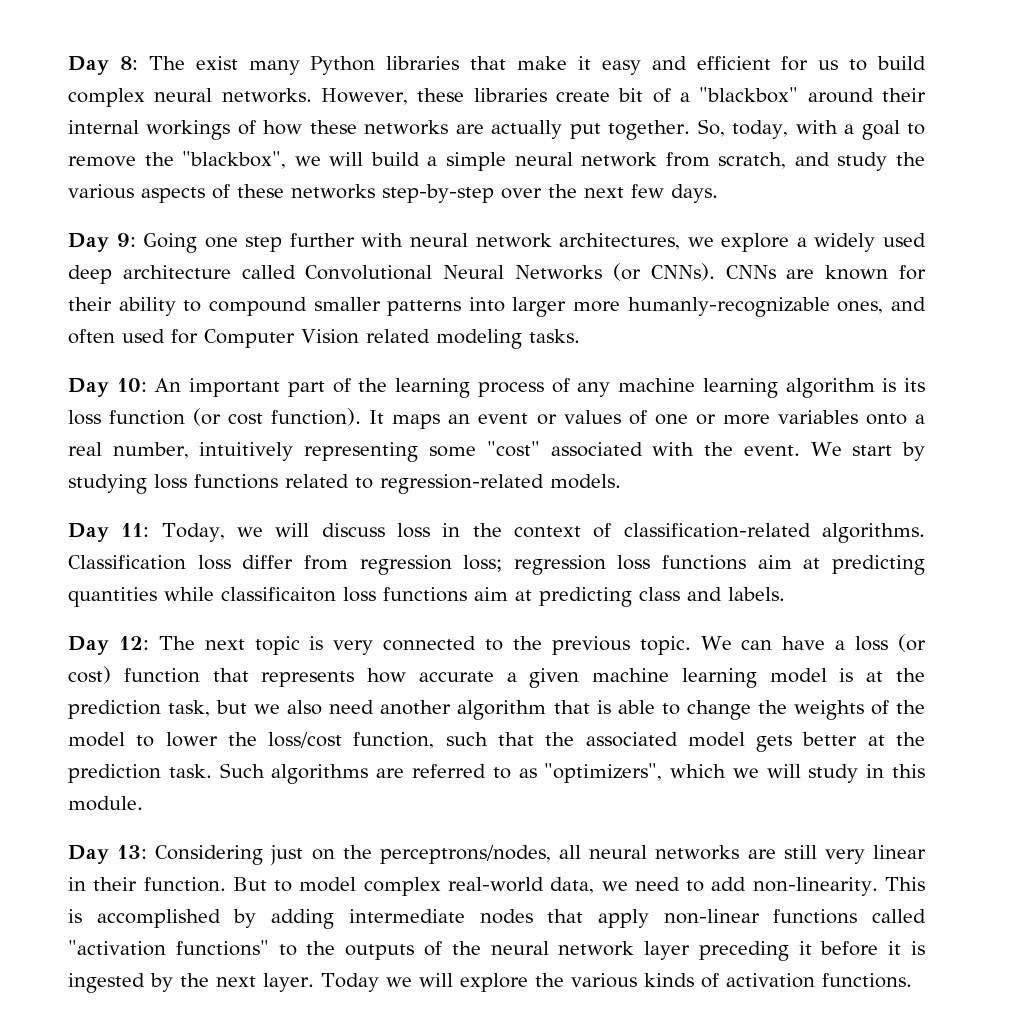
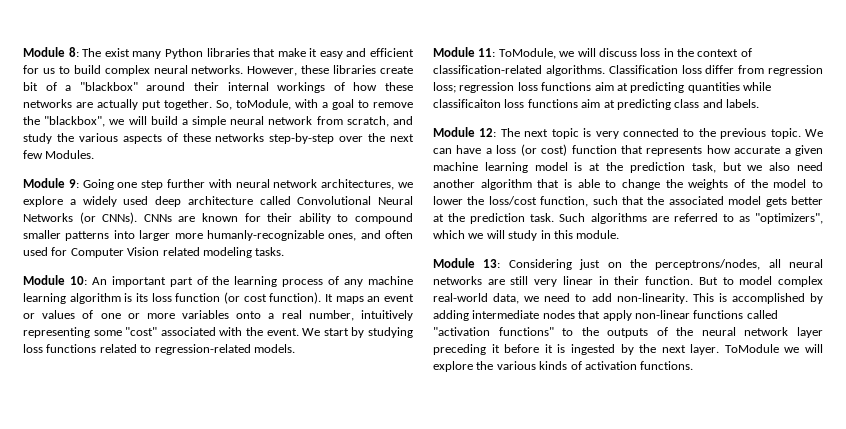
[68,56,109,75] Day -> [23,47,65,57] Module
[732,120,789,139] today, -> [236,99,291,110] toModule,
[671,184,718,203] [68,233,109,252] days. // Day -> [45,150,95,159] [23,178,65,188] Modules. // Module
[68,378,109,397] Day -> [23,275,65,285] Module
[68,523,225,542] Day 11: Today, -> [433,47,556,59] Module 11: ToModule,
[68,636,109,655] Day -> [433,127,475,137] Module
[68,845,109,864] Day -> [433,258,475,268] Module
[320,973,379,992] Today -> [724,344,779,353] ToModule

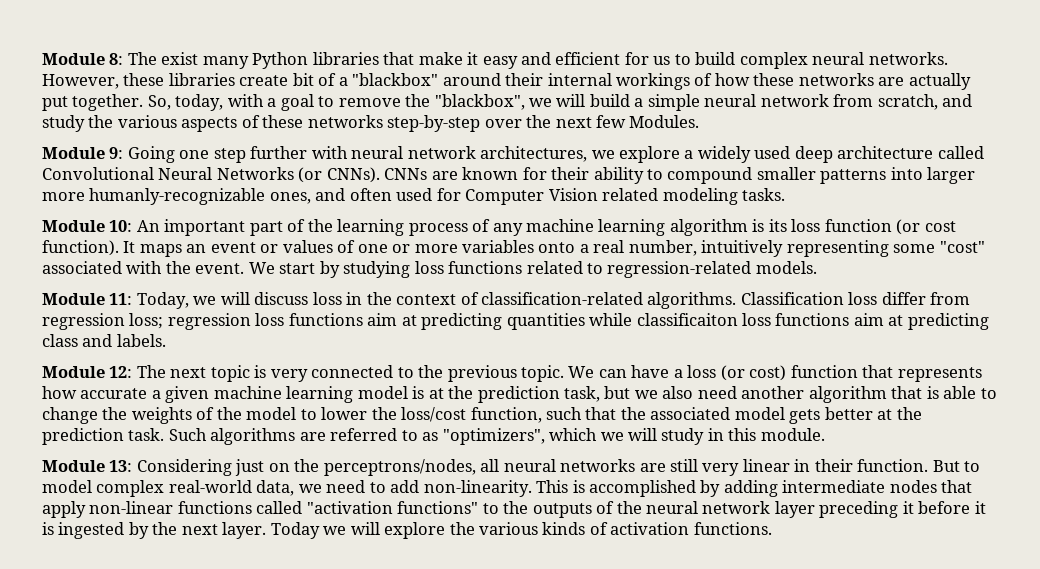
[236,99,291,110] toModule, -> [175,94,224,111] today,
[498,48,556,59] ToModule, -> [136,292,189,309] Today,
[724,344,779,353] ToModule -> [270,522,320,539] Today

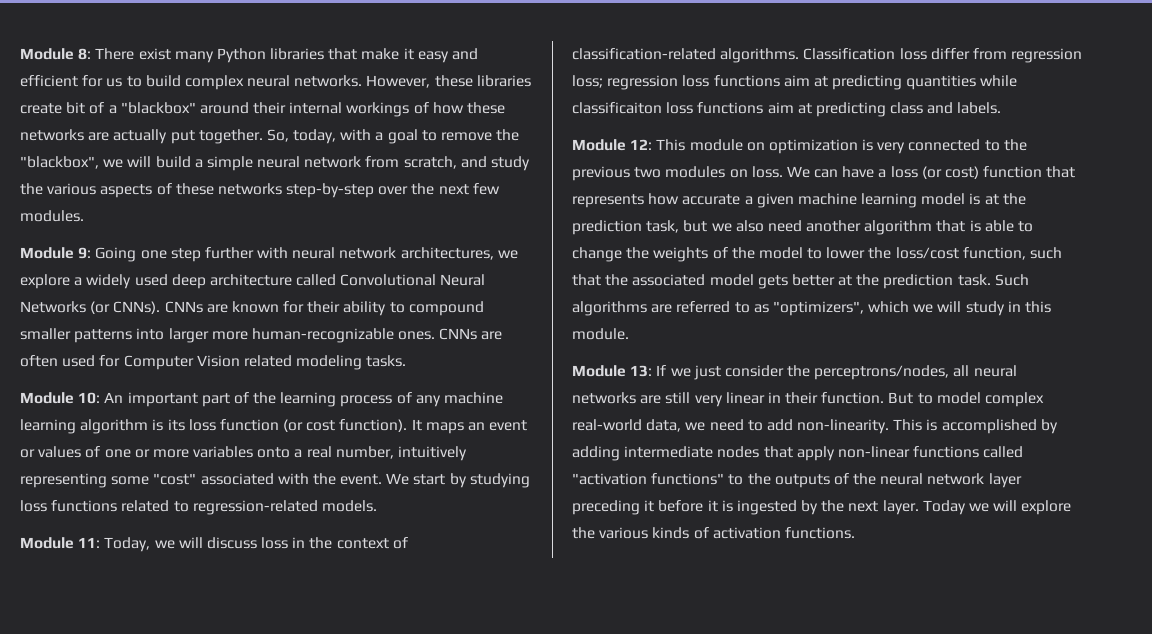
[127,52,157,65] The -> [95,48,135,60] There
[629,115,700,128] Modules. -> [20,210,84,222] modules.
[89,188,346,205] humanly-recognizable ones, and -> [251,328,503,343] human-recognizable ones. CNNs are
[136,365,250,382] The next topic -> [656,139,858,154] This module on optimization
[521,365,565,382] topic. -> [634,166,783,178] two modules on loss.
[136,459,290,476] Considering just on -> [656,365,784,380] If we just consider

